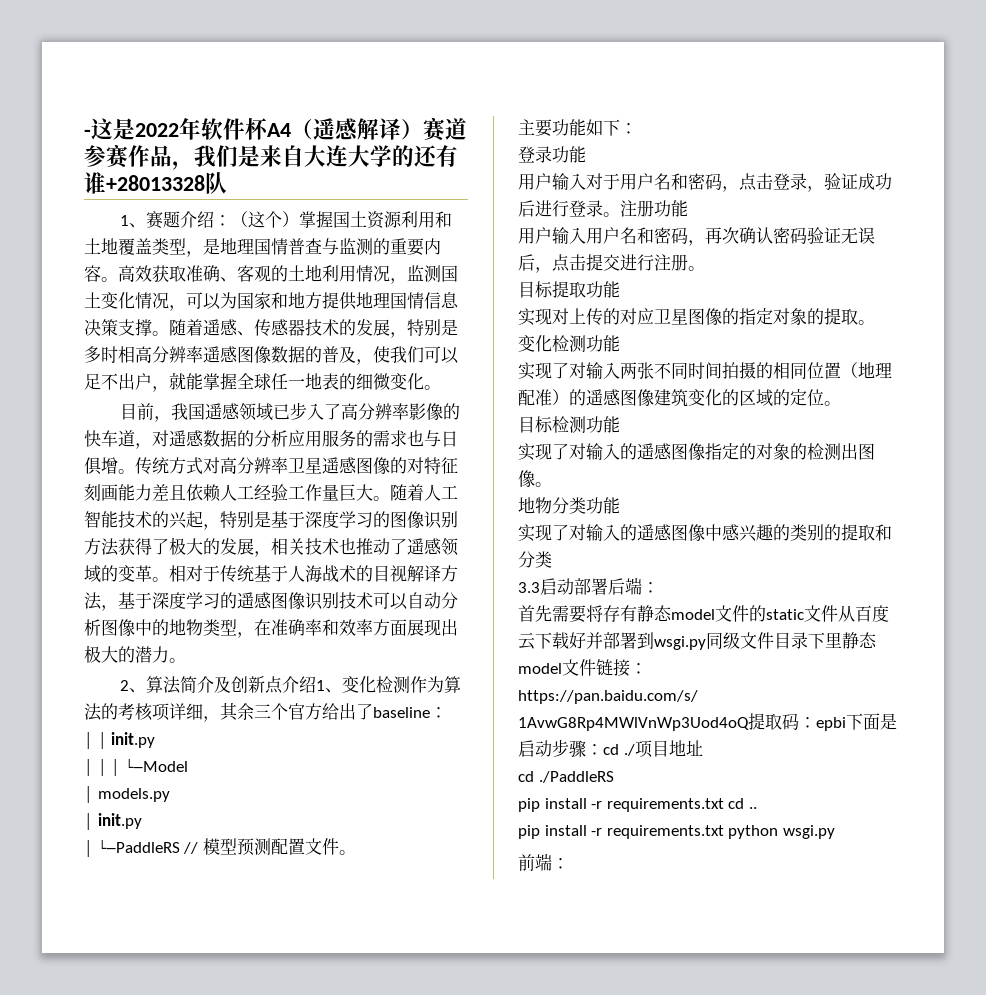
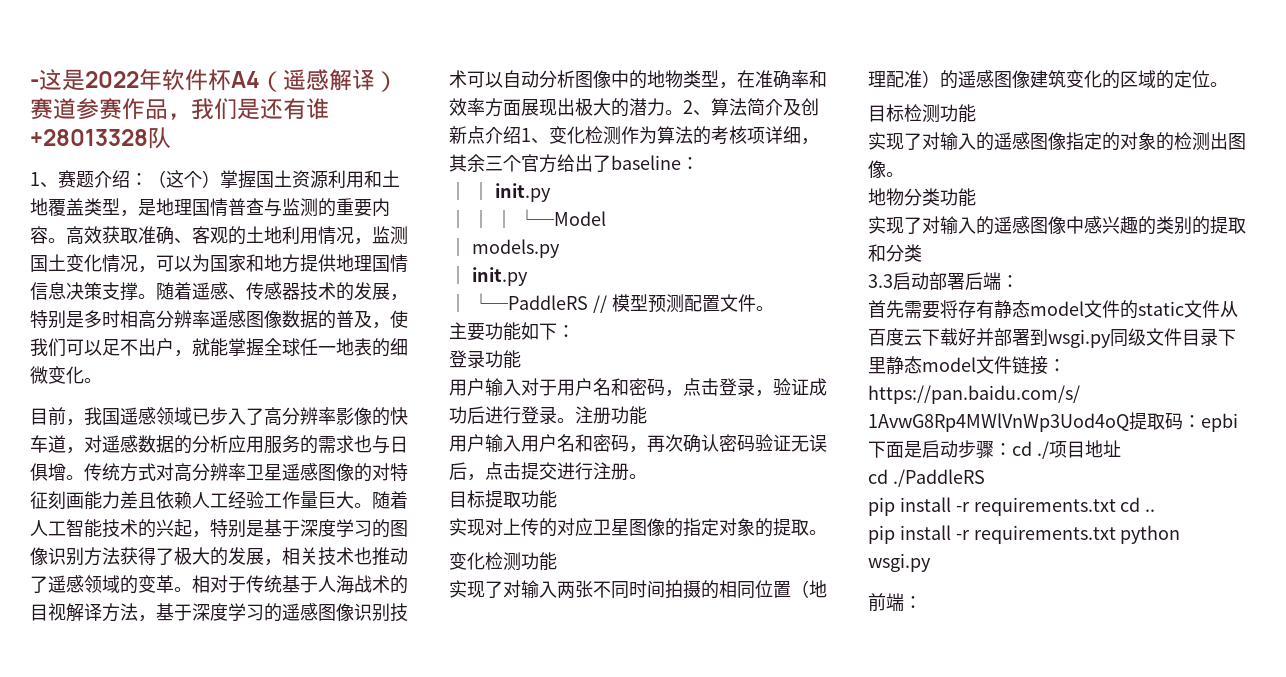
[260,145,414,167] 来自大连大学的 -> (260, 109) none
(186, 660) // -> (683, 112) none

